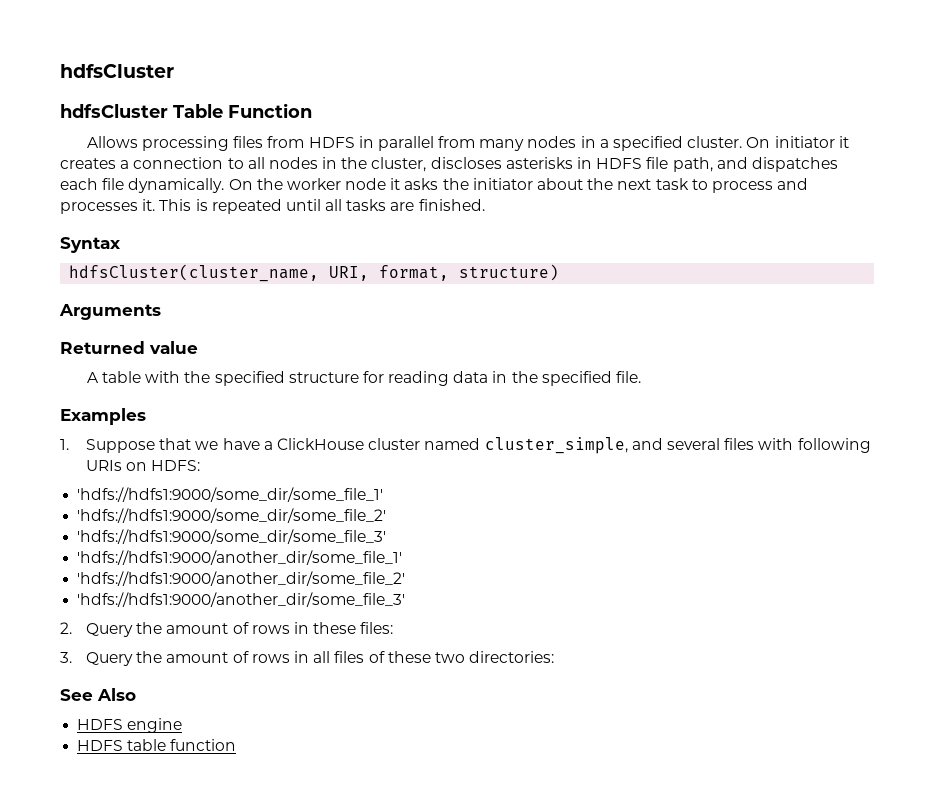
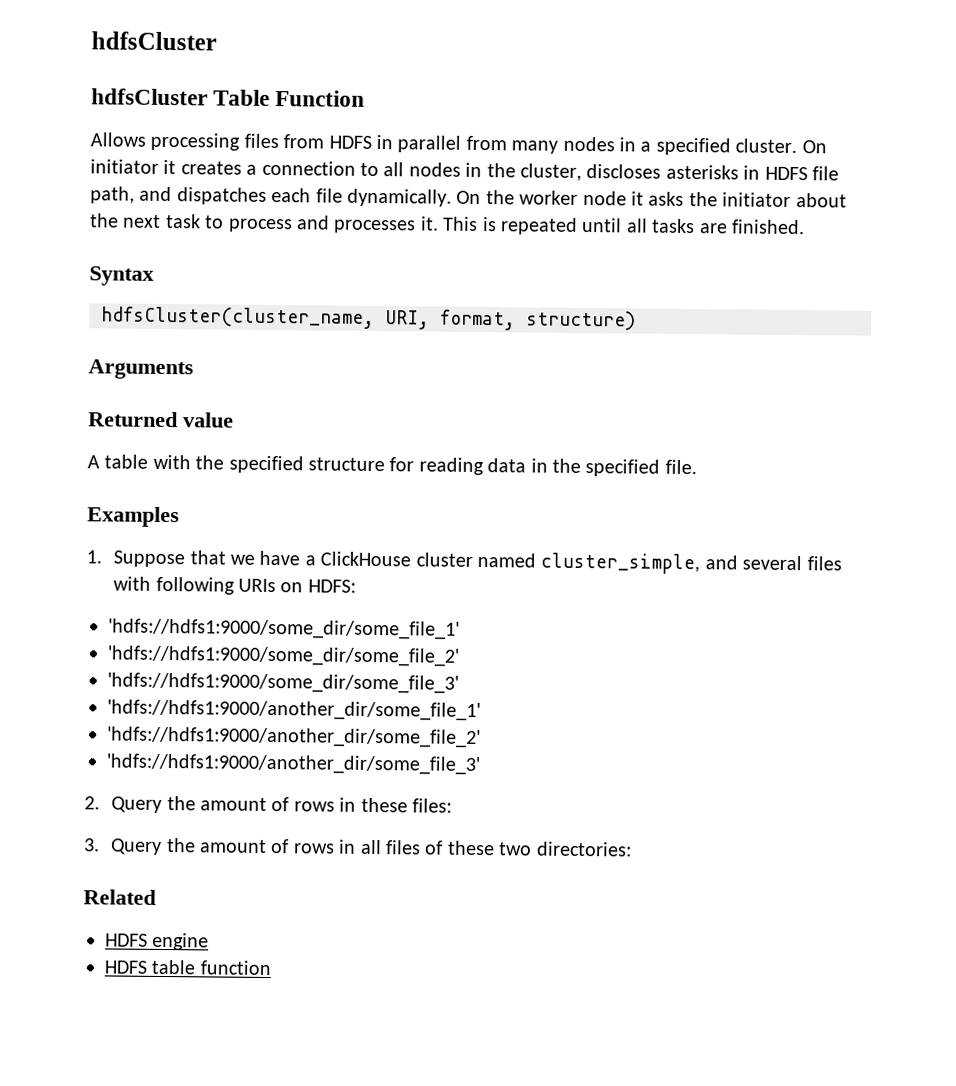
[60,688,136,701] See Also -> [83,889,156,905] Related

